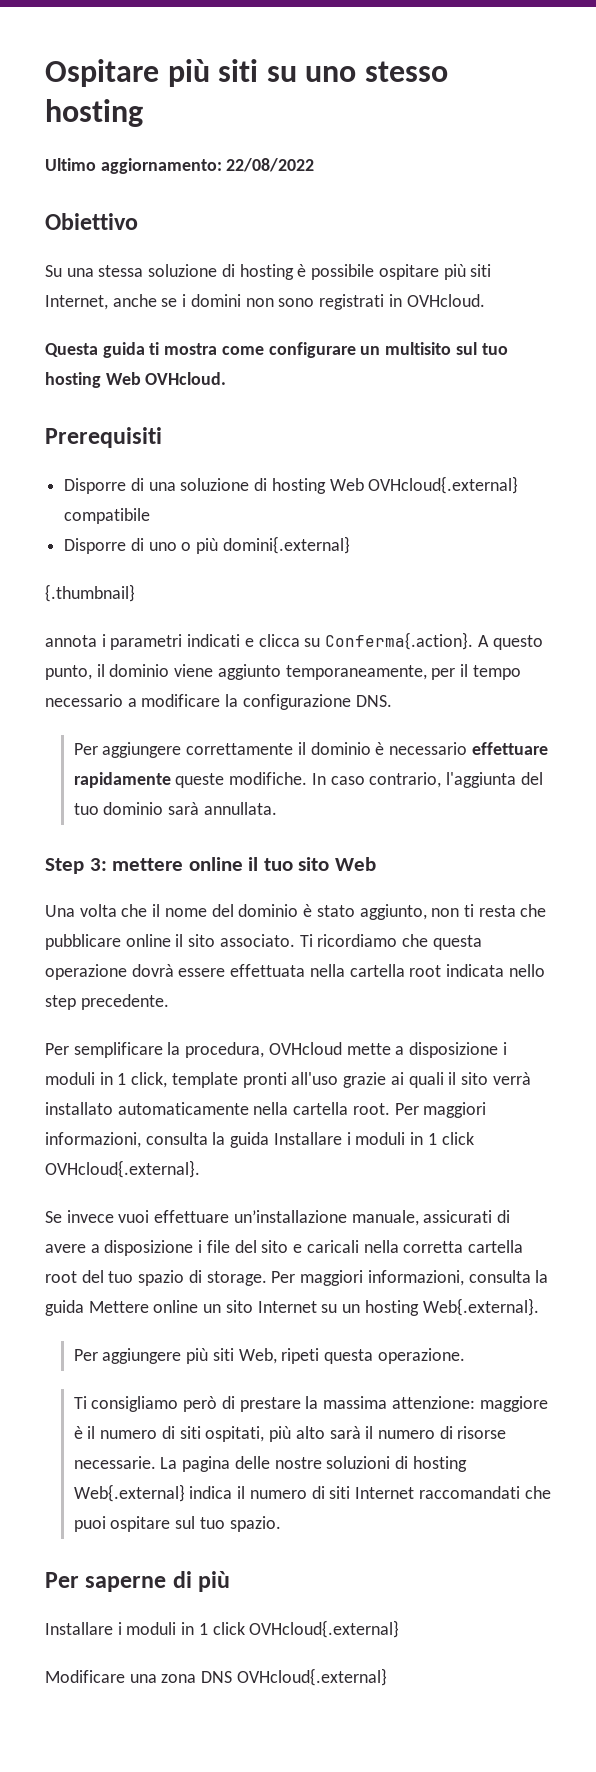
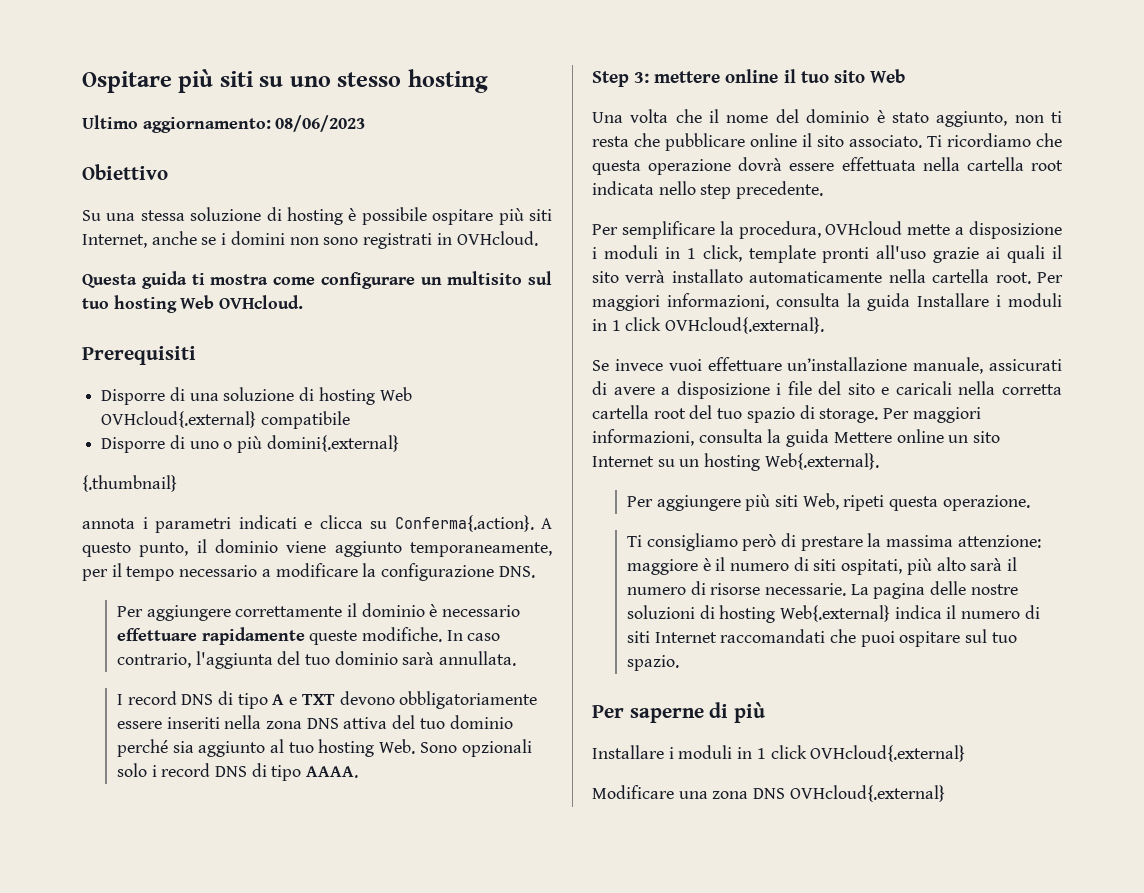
[226,158,315,172] 22/08/2022 -> [275,115,366,132] 08/06/2023
(277, 808) none -> [116,691,538,709] [116,715,513,729] [116,739,532,757] [116,763,359,781] // I record DNS di tipo A e TXT devono obbligatoriamente essere inseriti nella zona DNS attiva del tuo dominio perché sia aggiunto al tuo hosting Web. Sono opzionali solo i record DNS di tipo AAAA.

